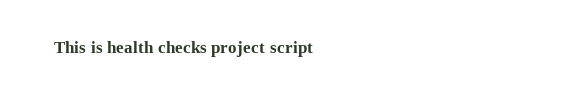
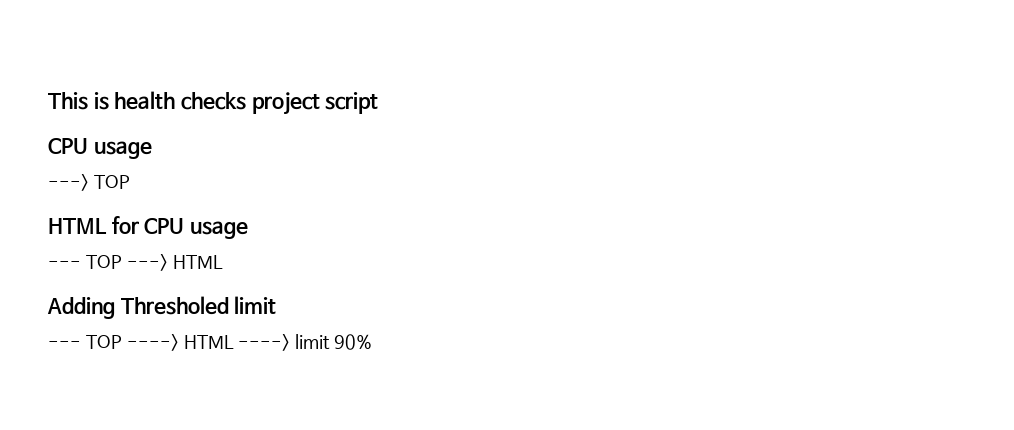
(313, 49) none -> [48,138,152,159] [48,174,130,191] [48,216,249,239] [48,254,223,271] [47,296,277,319] [48,334,373,351] // CPU usage // ---> TOP // HTML for CPU usage // --- TOP ---> HTML // Adding Thresholed limit // --- TOP ----> HTML ----> limit 90%

